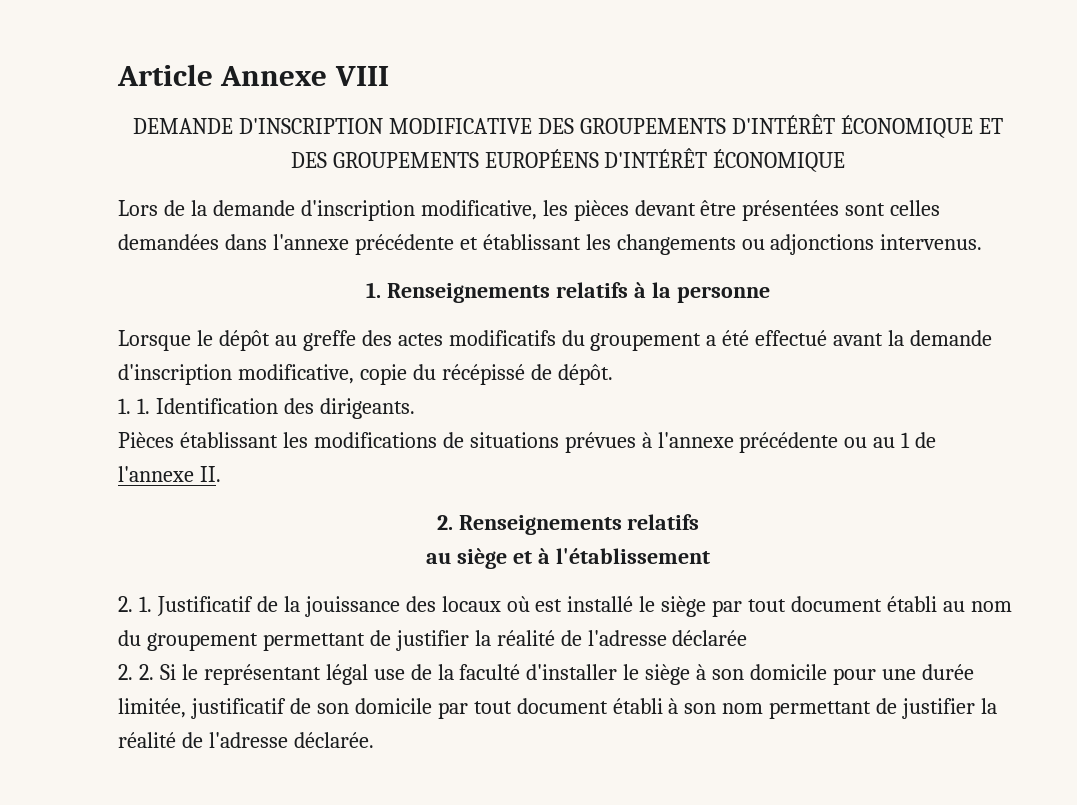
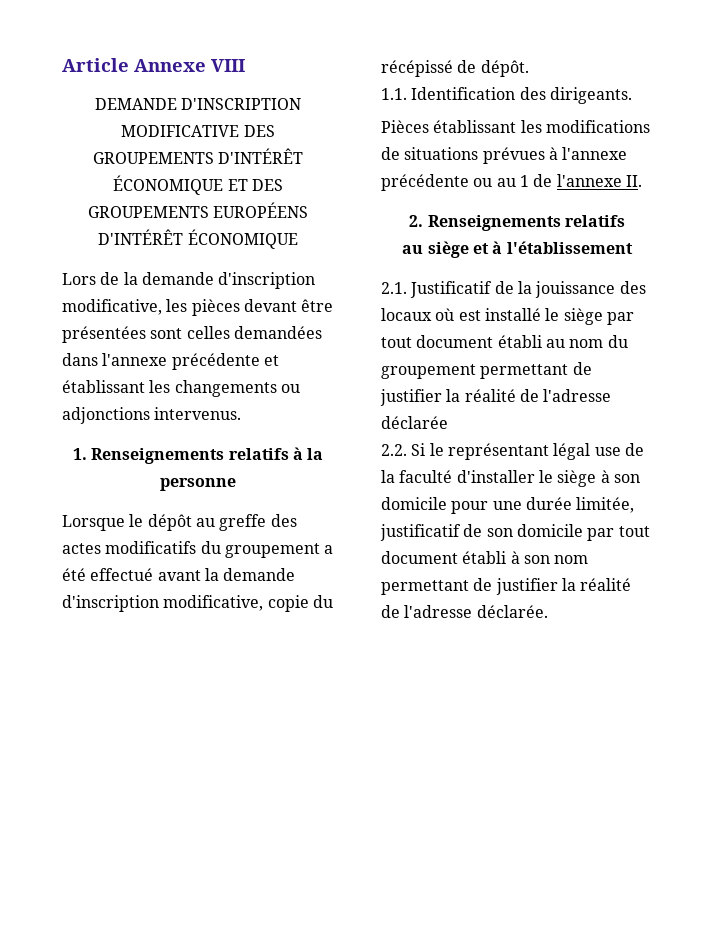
[118,398,150,414] 1. 1. -> [381,88,407,100] 1.1.
[118,596,152,612] 2. 1. -> [381,282,407,294] 2.1.
[118,664,154,680] 2. 2. -> [381,444,407,456] 2.2.

